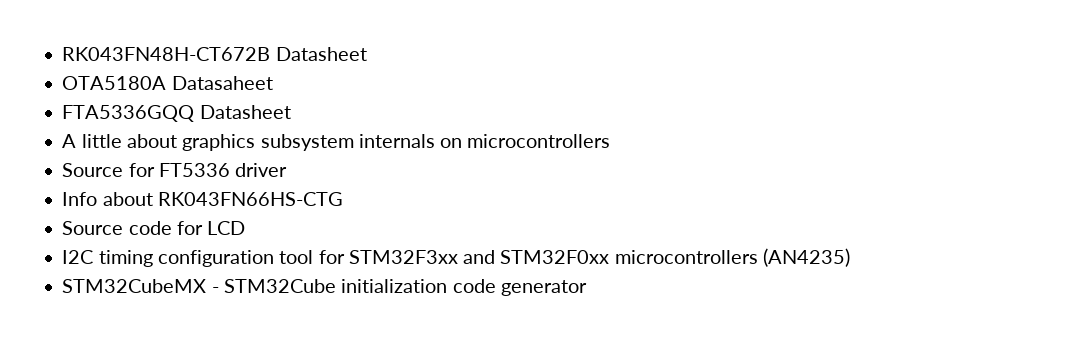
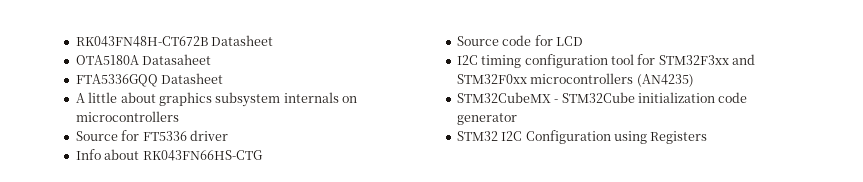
(587, 288) none -> [456,130,708,144] // STM32 I2C Configuration using Registers

